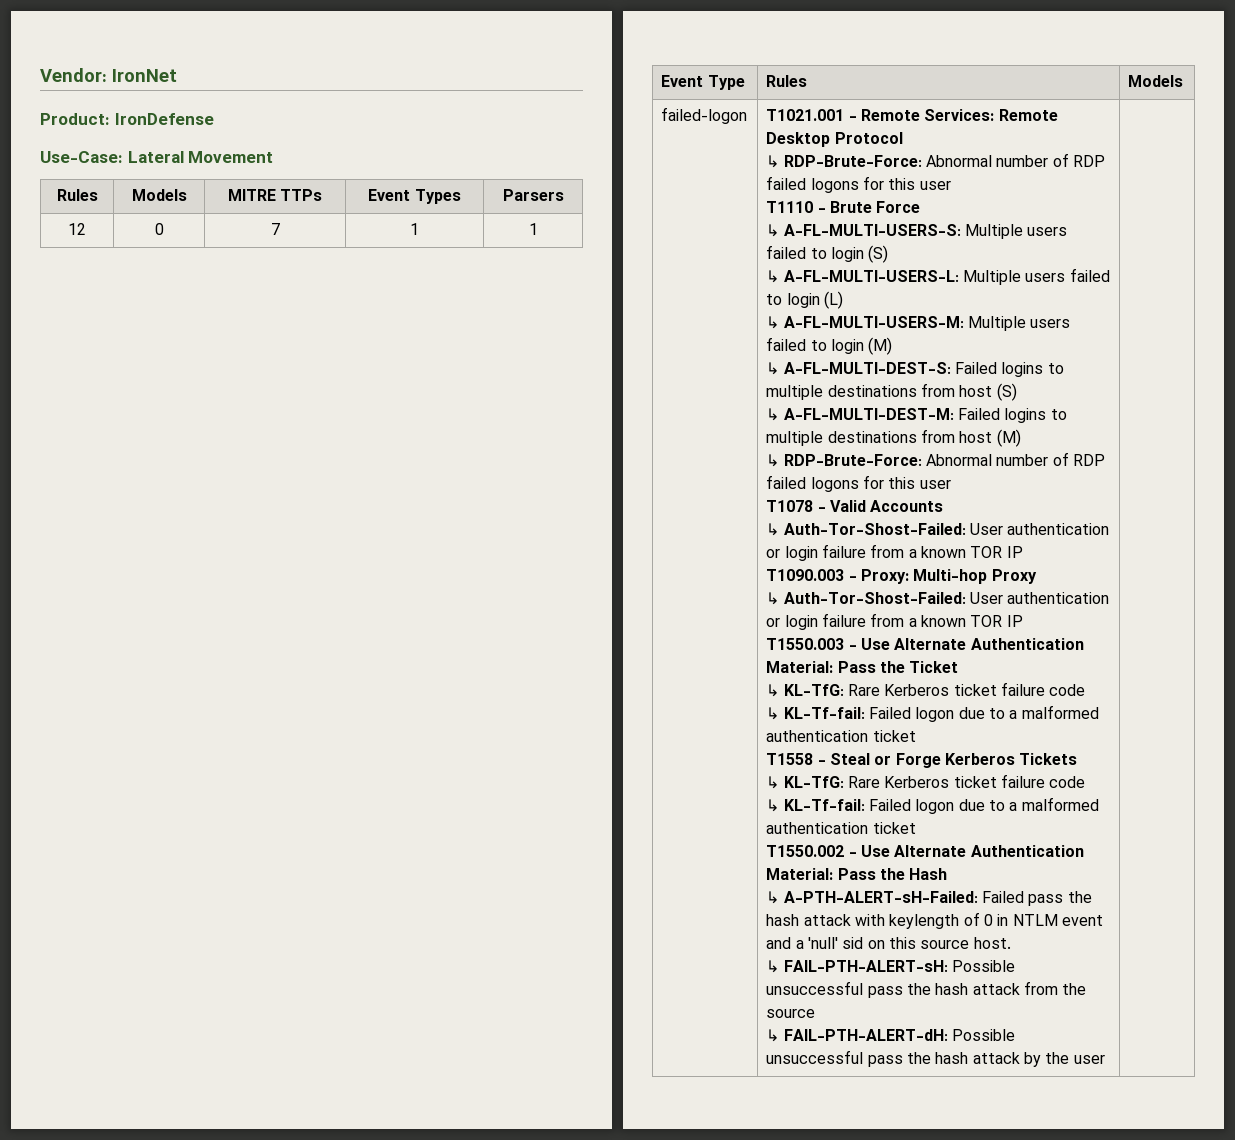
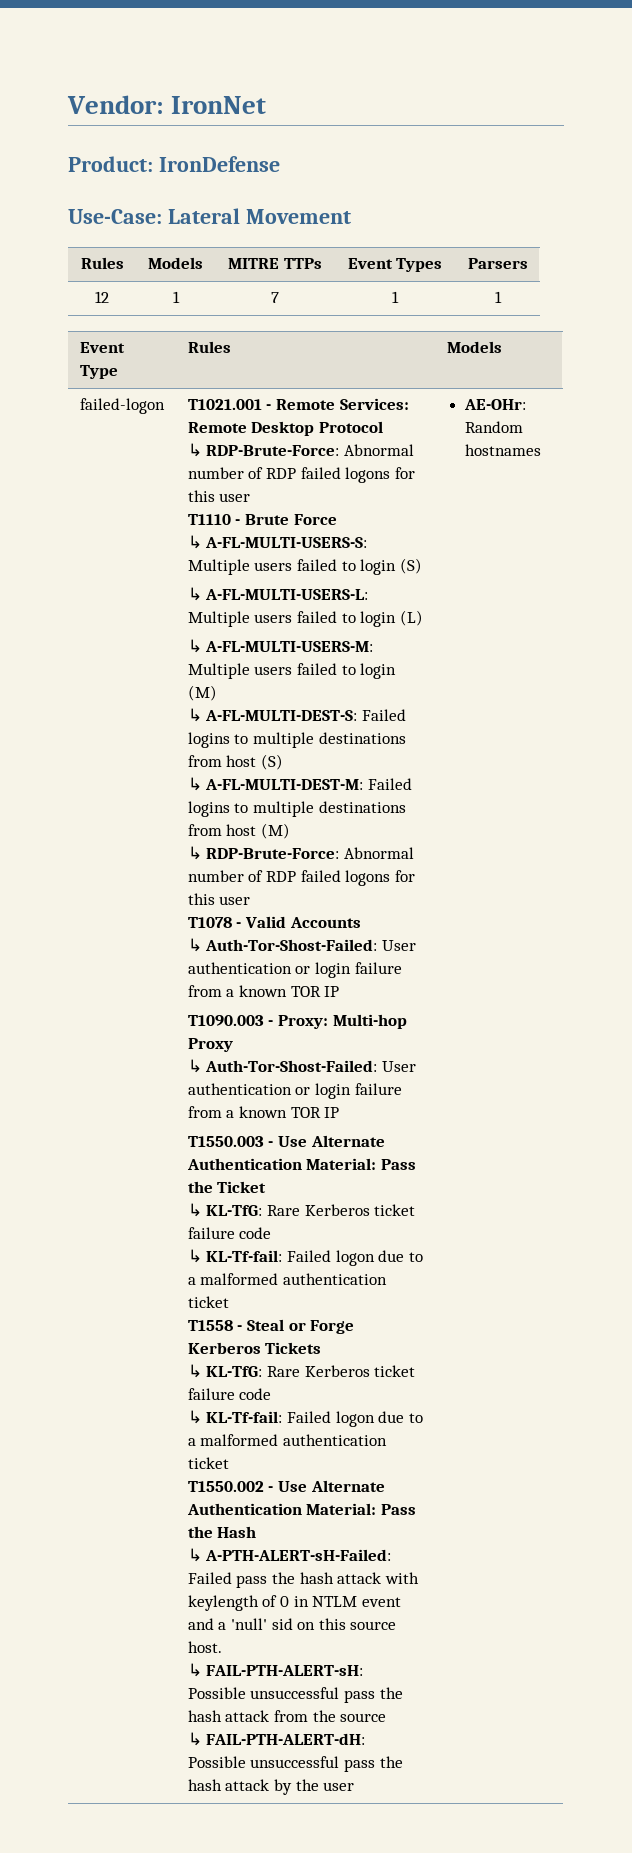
[154,223,164,235] 0 -> [172,291,180,303] 1
(1105, 1059) none -> [464,399,527,410] [465,421,524,433] [465,444,542,456] AE-OHr: Random hostnames

